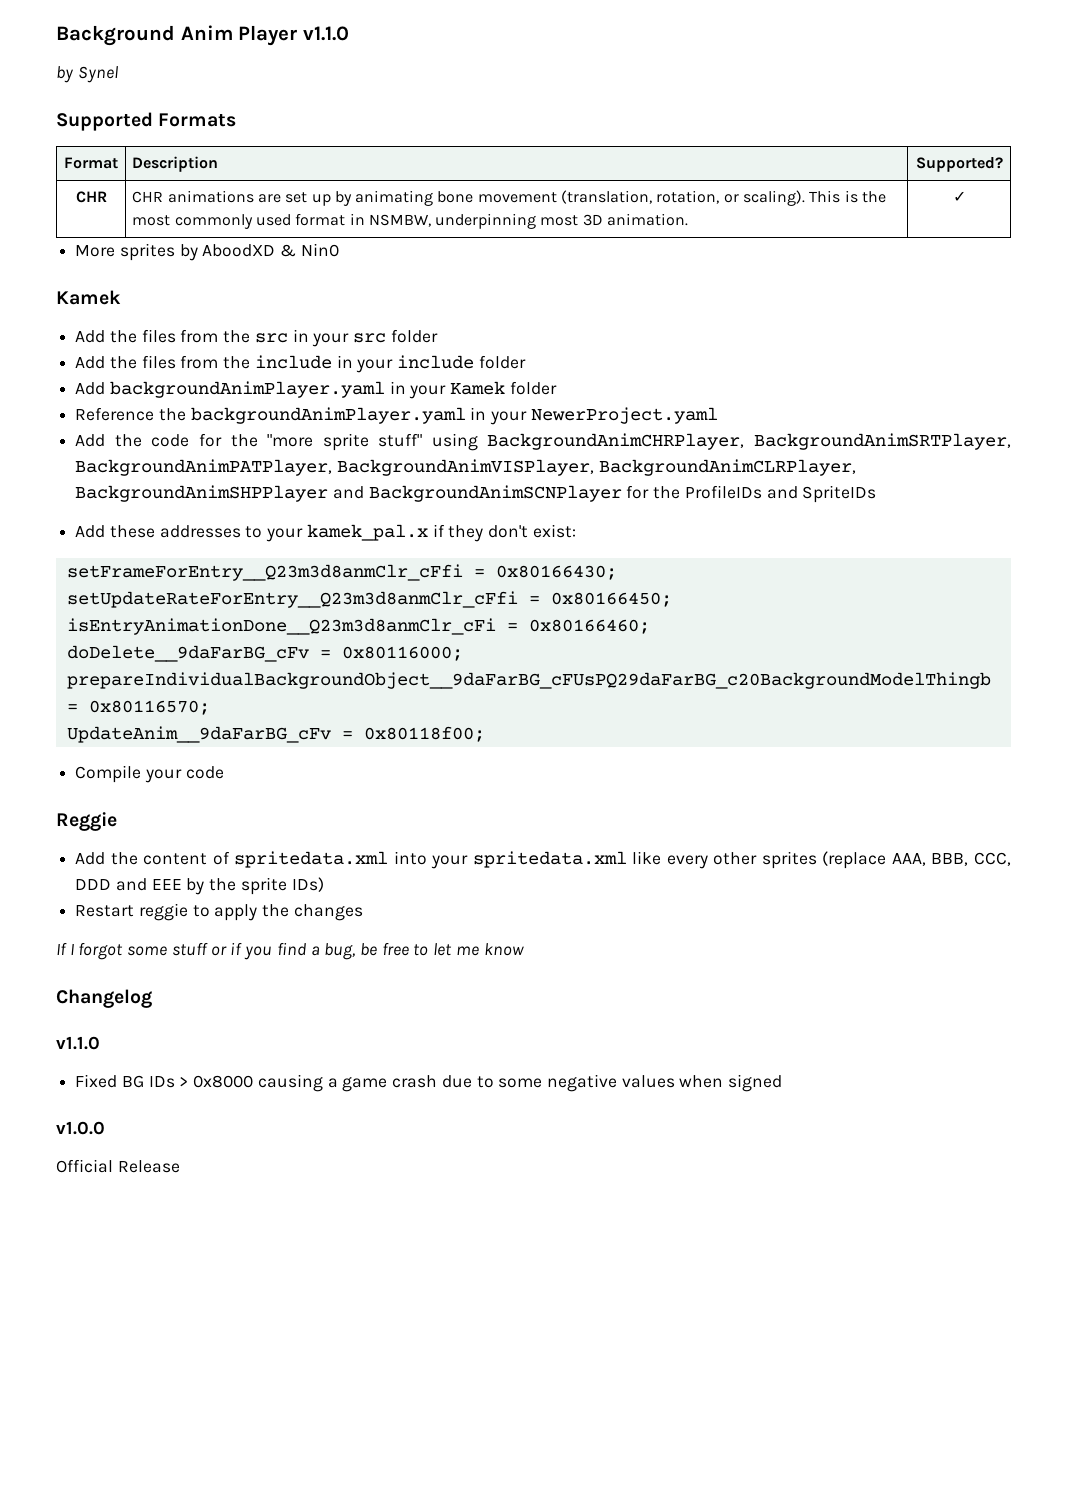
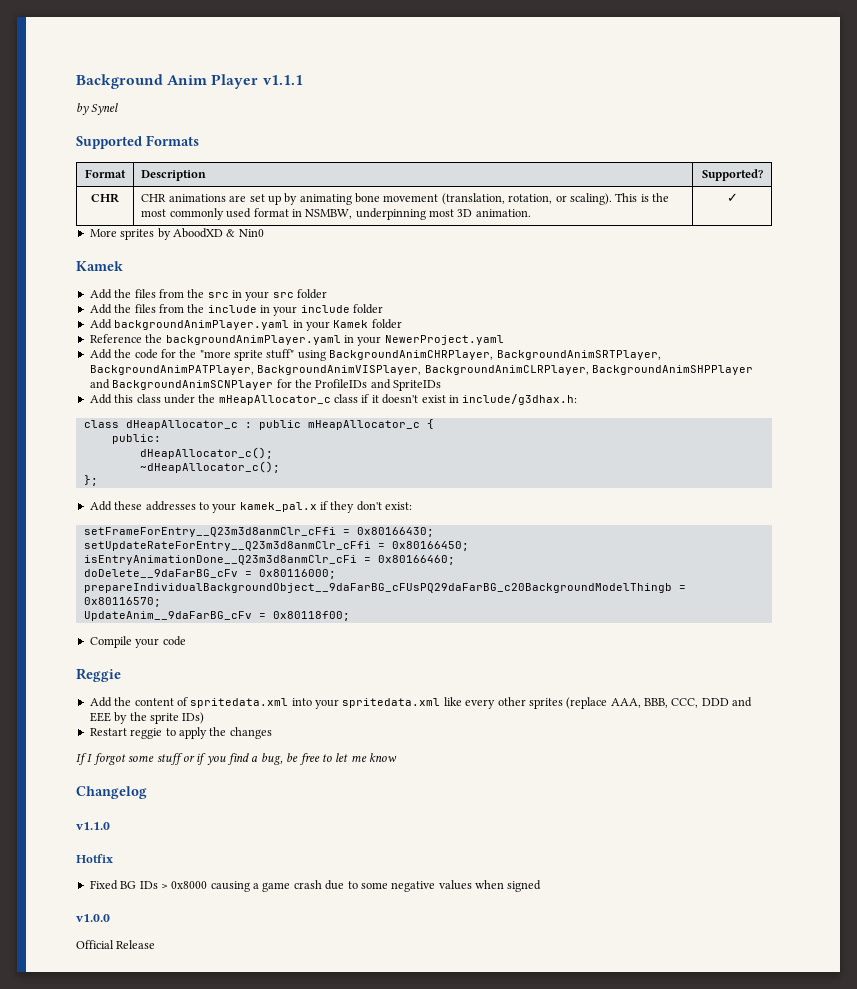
[302,26,349,41] v1.1.0 -> [262,75,303,85] v1.1.1
(877, 494) none -> [89,394,578,405] [83,419,434,430] [111,434,161,444] [139,447,273,459] [139,461,280,473] [83,475,98,486] // Add this class under the mHeapAllocator_c class if it doesn't exist in include/g3dhax.h: // class dHeapAllocator_c : public mHeapAllocator_c { // public: // dHeapAllocator_c(); // ~dHeapAllocator_c(); // };
(100, 1043) none -> [76,854,113,863] // Hotfix

